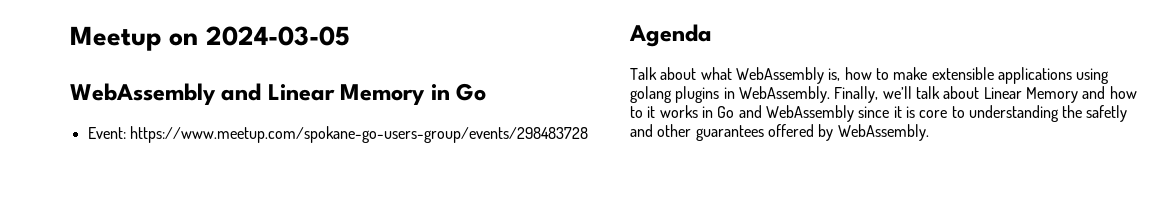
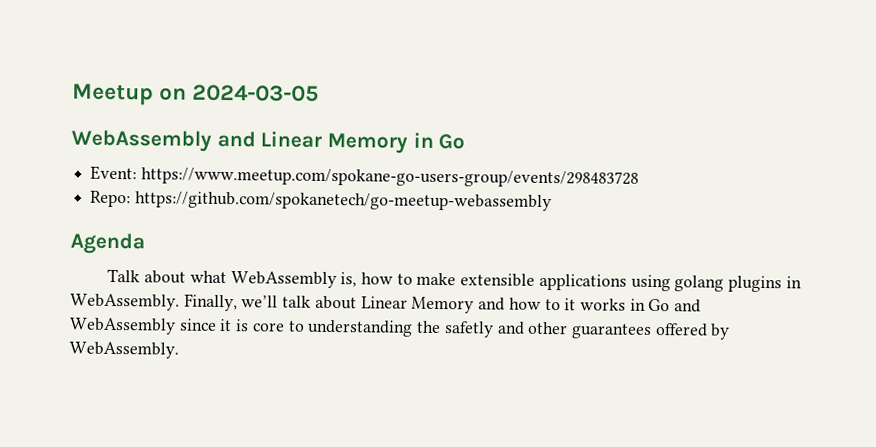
(588, 134) none -> [90,190,552,212] // Repo: https://github.com/spokanetech/go-meetup-webassembly

